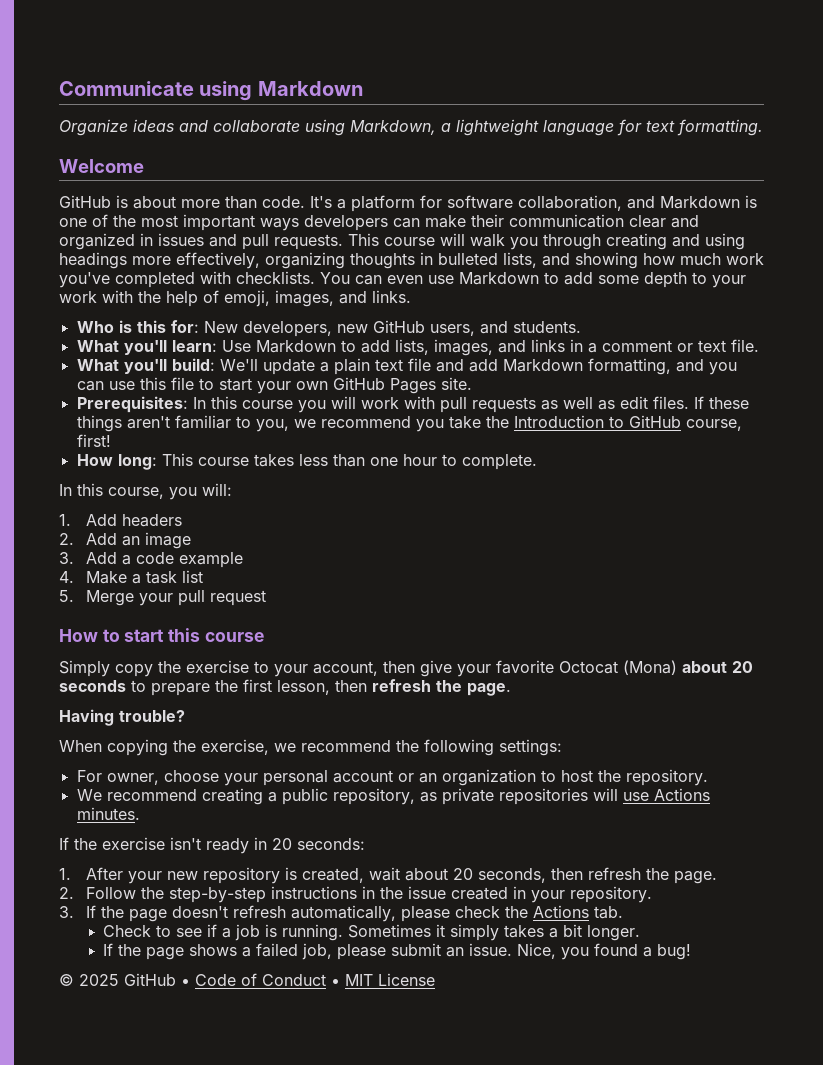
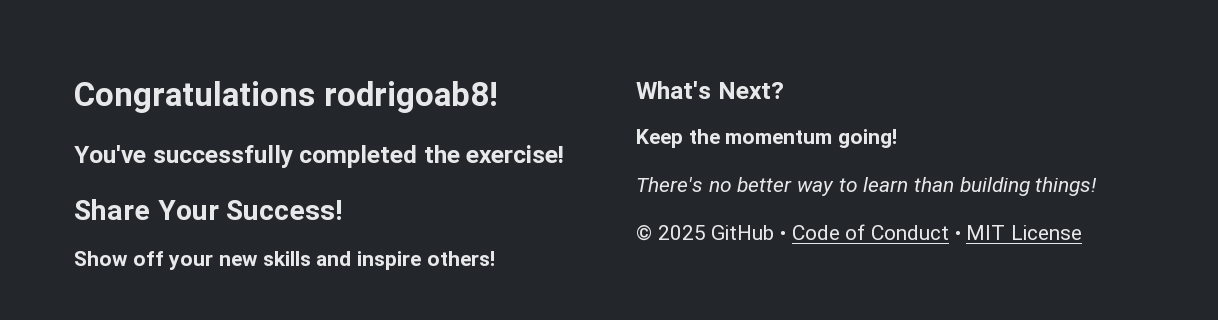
[59,81,363,101] [59,119,763,136] [59,159,144,173] [59,195,757,212] [59,214,699,231] [59,233,745,250] [59,252,764,269] [59,271,746,288] [59,290,411,307] [76,320,581,337] [76,339,759,356] [76,358,737,375] [76,377,472,394] [76,396,749,413] [76,415,742,432] [76,434,111,447] [76,453,537,470] [59,483,232,500] [59,514,182,527] [59,532,191,549] [59,552,243,568] [59,570,203,584] [59,590,266,606] [59,628,264,642] [59,660,753,677] [59,679,511,696] [59,709,185,726] [59,739,562,756] [76,769,708,786] [76,788,710,805] [76,807,140,820] [59,837,365,854] [59,867,717,884] [59,886,652,903] [59,905,623,922] [103,924,641,941] [103,943,692,960] Communicate using Markdown // Organize ideas and collaborate using Markdown, a lightweight language for text formatting. // Welcome // GitHub is about more than code. It's a platform for software collaboration, and Markdown is one of the most important ways developers can make their communication clear and organized in issues and pull requests. This course will walk you through creating and using headings more effectively, organizing thoughts in bulleted lists, and showing how much work you've completed with checklists. You can even use Markdown to add some depth to your work with the help of emoji, images, and links. // Who is this for: New developers, new GitHub users, and students. // What you'll learn: Use Markdown to add lists, images, and links in a comment or text file. // What you'll build: We'll update a plain text file and add Markdown formatting, and you can use this file to start your own GitHub Pages site. // Prerequisites: In this course you will work with pull requests as well as edit files. If these things aren't familiar to you, we recommend you take the Introduction to GitHub course, first! // How long: This course takes less than one hour to complete. // In this course, you will: // 1. Add headers // 2. Add an image // 3. Add a code example // 4. Make a task list // 5. Merge your pull request // How to start this course // Simply copy the exercise to your account, then give your favorite Octocat (Mona) about 20 seconds to prepare the first lesson, then refresh the page. // Having trouble? // When copying the exercise, we recommend the following settings: // For owner, choose your personal account or an organization to host the repository. // We recommend creating a public repository, as private repositories will use Actions minutes. // If the exercise isn't ready in 20 seconds: // 1. After your new repository is created, wait about 20 seconds, then refresh the page. // 2. Follow the step-by-step instructions in the issue created in your repository. // 3. If the page doesn't refresh automatically, please check the Actions tab. // Check to see if a job is running. Sometimes it simply takes a bit longer. // If the page shows a failed job, please submit an issue. Nice, you found a bug! -> [74,81,498,113] [74,145,565,168] [74,199,344,220] [74,251,495,270] [636,81,784,99] [636,129,898,148] [636,177,1098,196] Congratulations rodrigoab8! // You've successfully completed the exercise! // Share Your Success! // Show off your new skills and inspire others! // What's Next? // Keep the momentum going! // There's no better way to learn than building things!

